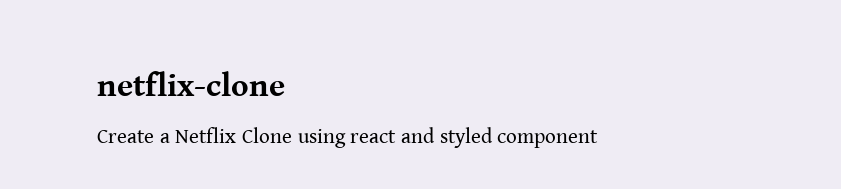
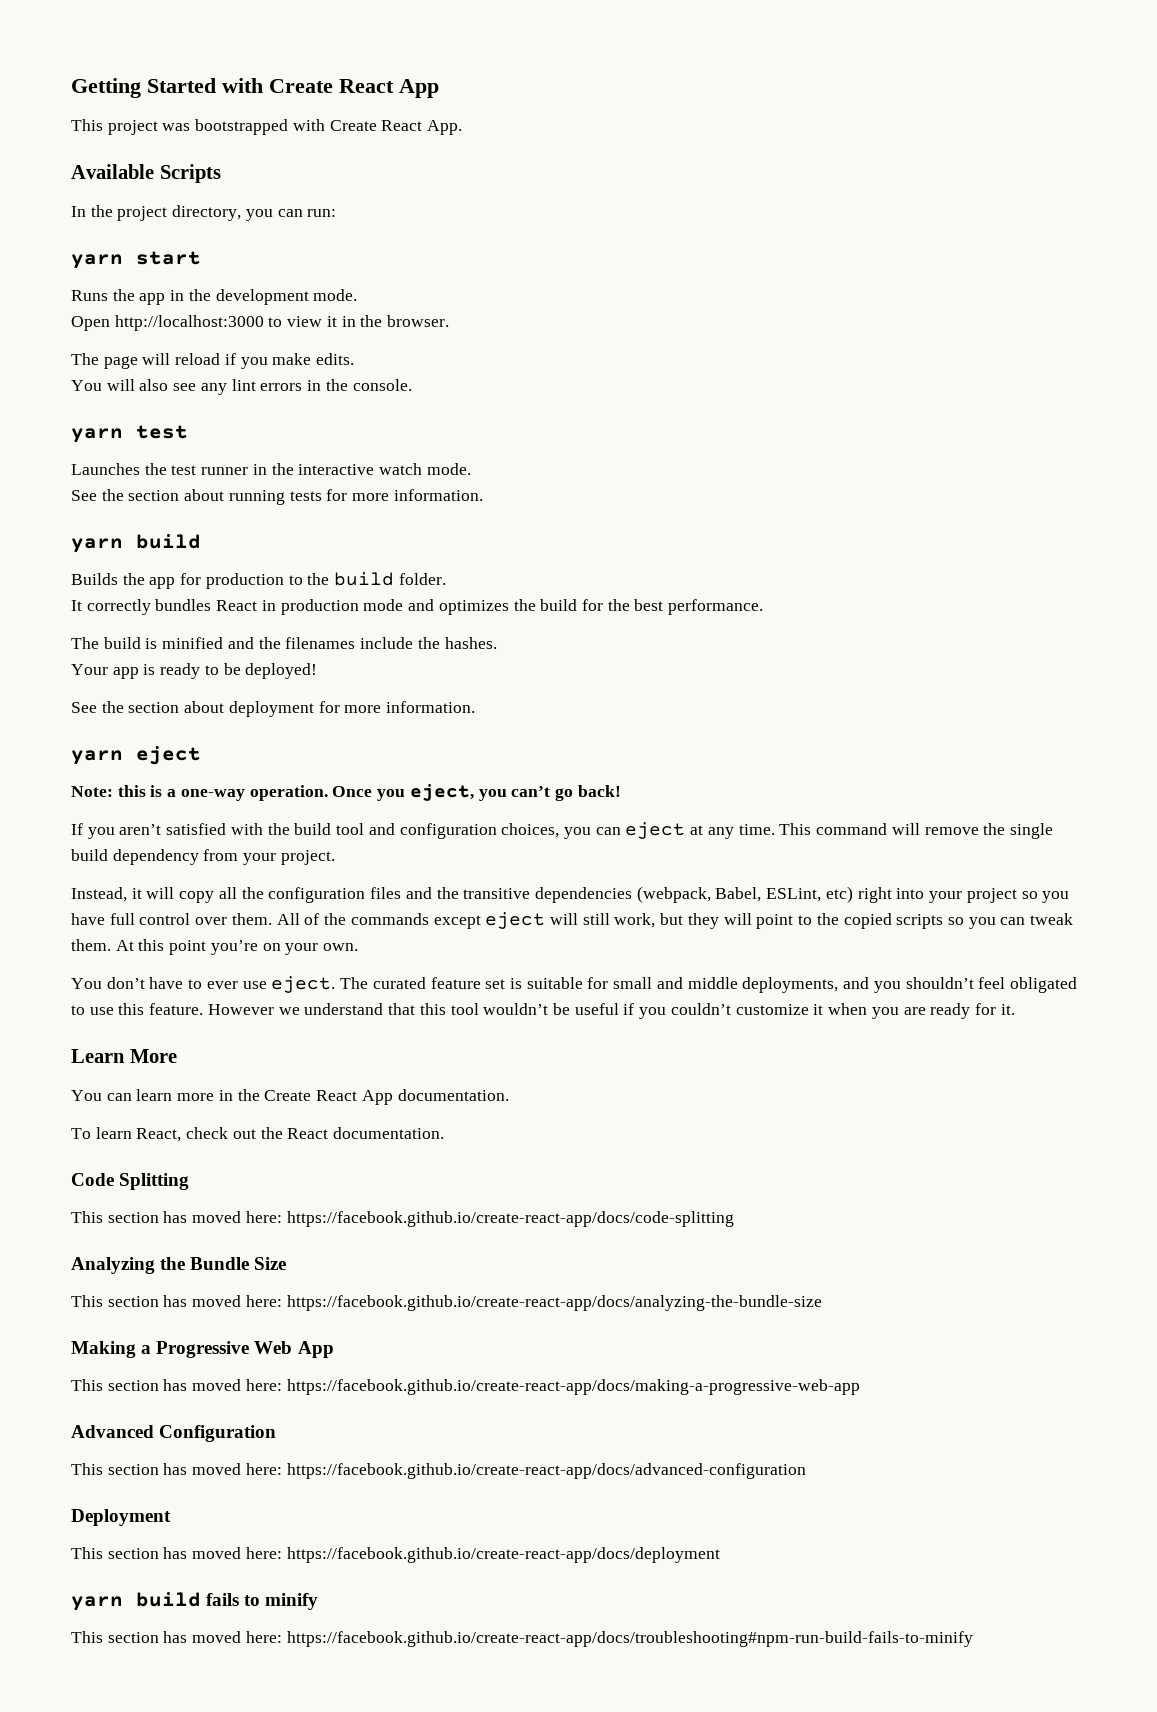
[97,71,285,96] [97,127,599,148] netflix-clone // Create a Netflix Clone using react and styled component -> [71,78,439,98] [71,119,463,135] [71,164,221,183] [71,205,337,221] [71,251,201,269] [71,289,358,305] [71,315,450,331] [71,353,355,369] [71,379,412,395] [71,425,188,443] [71,463,471,475] [71,489,483,505] [71,534,201,553] [71,572,446,589] [71,599,764,615] [71,637,497,649] [71,663,318,679] [71,701,476,717] [71,746,201,765] [71,784,621,801] [71,822,1053,839] [71,849,335,865] [71,886,1070,903] [71,912,1074,929] [71,939,359,955] [71,976,1077,993] [71,1003,1015,1019] [71,1049,177,1063] [71,1089,509,1105] [71,1127,445,1142] [71,1173,190,1190] [71,1211,734,1227] [71,1257,287,1274] [71,1295,822,1311] [71,1341,334,1358] [71,1379,860,1395] [71,1425,277,1442] [71,1463,806,1479] [71,1509,171,1526] [71,1547,720,1563] [71,1592,319,1611] [71,1631,973,1647] Getting Started with Create React App // This project was bootstrapped with Create React App. // Available Scripts // In the project directory, you can run: // yarn start // Runs the app in the development mode. // Open http://localhost:3000 to view it in the browser. // The page will reload if you make edits. // You will also see any lint errors in the console. // yarn test // Launches the test runner in the interactive watch mode. // See the section about running tests for more information. // yarn build // Builds the app for production to the build folder. // It correctly bundles React in production mode and optimizes the build for the best performance. // The build is minified and the filenames include the hashes. // Your app is ready to be deployed! // See the section about deployment for more information. // yarn eject // Note: this is a one-way operation. Once you eject, you can’t go back! // If you aren’t satisfied with the build tool and configuration choices, you can eject at any time. This command will remove the single build dependency from your project. // Instead, it will copy all the configuration files and the transitive dependencies (webpack, Babel, ESLint, etc) right into your project so you have full control over them. All of the commands except eject will still work, but they will point to the copied scripts so you can tweak them. At this point you’re on your own. // You don’t have to ever use eject. The curated feature set is suitable for small and middle deployments, and you shouldn’t feel obligated to use this feature. However we understand that this tool wouldn’t be useful if you couldn’t customize it when you are ready for it. // Learn More // You can learn more in the Create React App documentation. // To learn React, check out the React documentation. // Code Splitting // This section has moved here: https://facebook.github.io/create-react-app/docs/code-splitting // Analyzing the Bundle Size // This section has moved here: https://facebook.github.io/create-react-app/docs/analyzing-the-bundle-size // Making a Progressive Web App // This section has moved here: https://facebook.github.io/create-react-app/docs/making-a-progressive-web-app // Advanced Configuration // This section has moved here: https://facebook.github.io/create-react-app/docs/advanced-configuration // Deployment // This section has moved here: https://facebook.github.io/create-react-app/docs/deployment // yarn build fails to minify // This section has moved here: https://facebook.github.io/create-react-app/docs/troubleshooting#npm-run-build-fails-to-minify

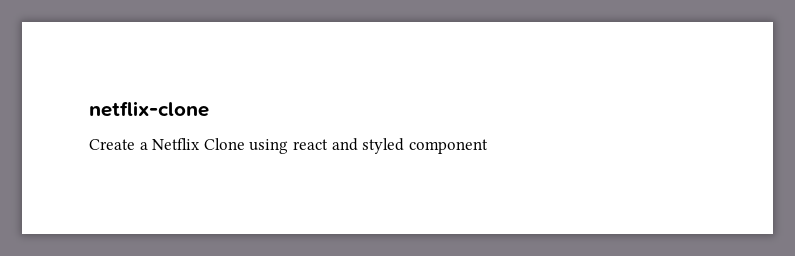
[71,78,439,98] [71,119,463,135] [71,164,221,183] [71,205,337,221] [71,251,201,269] [71,289,358,305] [71,315,450,331] [71,353,355,369] [71,379,412,395] [71,425,188,443] [71,463,471,475] [71,489,483,505] [71,534,201,553] [71,572,446,589] [71,599,764,615] [71,637,497,649] [71,663,318,679] [71,701,476,717] [71,746,201,765] [71,784,621,801] [71,822,1053,839] [71,849,335,865] [71,886,1070,903] [71,912,1074,929] [71,939,359,955] [71,976,1077,993] [71,1003,1015,1019] [71,1049,177,1063] [71,1089,509,1105] [71,1127,445,1142] [71,1173,190,1190] [71,1211,734,1227] [71,1257,287,1274] [71,1295,822,1311] [71,1341,334,1358] [71,1379,860,1395] [71,1425,277,1442] [71,1463,806,1479] [71,1509,171,1526] [71,1547,720,1563] [71,1592,319,1611] [71,1631,973,1647] Getting Started with Create React App // This project was bootstrapped with Create React App. // Available Scripts // In the project directory, you can run: // yarn start // Runs the app in the development mode. // Open http://localhost:3000 to view it in the browser. // The page will reload if you make edits. // You will also see any lint errors in the console. // yarn test // Launches the test runner in the interactive watch mode. // See the section about running tests for more information. // yarn build // Builds the app for production to the build folder. // It correctly bundles React in production mode and optimizes the build for the best performance. // The build is minified and the filenames include the hashes. // Your app is ready to be deployed! // See the section about deployment for more information. // yarn eject // Note: this is a one-way operation. Once you eject, you can’t go back! // If you aren’t satisfied with the build tool and configuration choices, you can eject at any time. This command will remove the single build dependency from your project. // Instead, it will copy all the configuration files and the transitive dependencies (webpack, Babel, ESLint, etc) right into your project so you have full control over them. All of the commands except eject will still work, but they will point to the copied scripts so you can tweak them. At this point you’re on your own. // You don’t have to ever use eject. The curated feature set is suitable for small and middle deployments, and you shouldn’t feel obligated to use this feature. However we understand that this tool wouldn’t be useful if you couldn’t customize it when you are ready for it. // Learn More // You can learn more in the Create React App documentation. // To learn React, check out the React documentation. // Code Splitting // This section has moved here: https://facebook.github.io/create-react-app/docs/code-splitting // Analyzing the Bundle Size // This section has moved here: https://facebook.github.io/create-react-app/docs/analyzing-the-bundle-size // Making a Progressive Web App // This section has moved here: https://facebook.github.io/create-react-app/docs/making-a-progressive-web-app // Advanced Configuration // This section has moved here: https://facebook.github.io/create-react-app/docs/advanced-configuration // Deployment // This section has moved here: https://facebook.github.io/create-react-app/docs/deployment // yarn build fails to minify // This section has moved here: https://facebook.github.io/create-react-app/docs/troubleshooting#npm-run-build-fails-to-minify -> [89,101,209,117] [89,138,488,154] netflix-clone // Create a Netflix Clone using react and styled component

